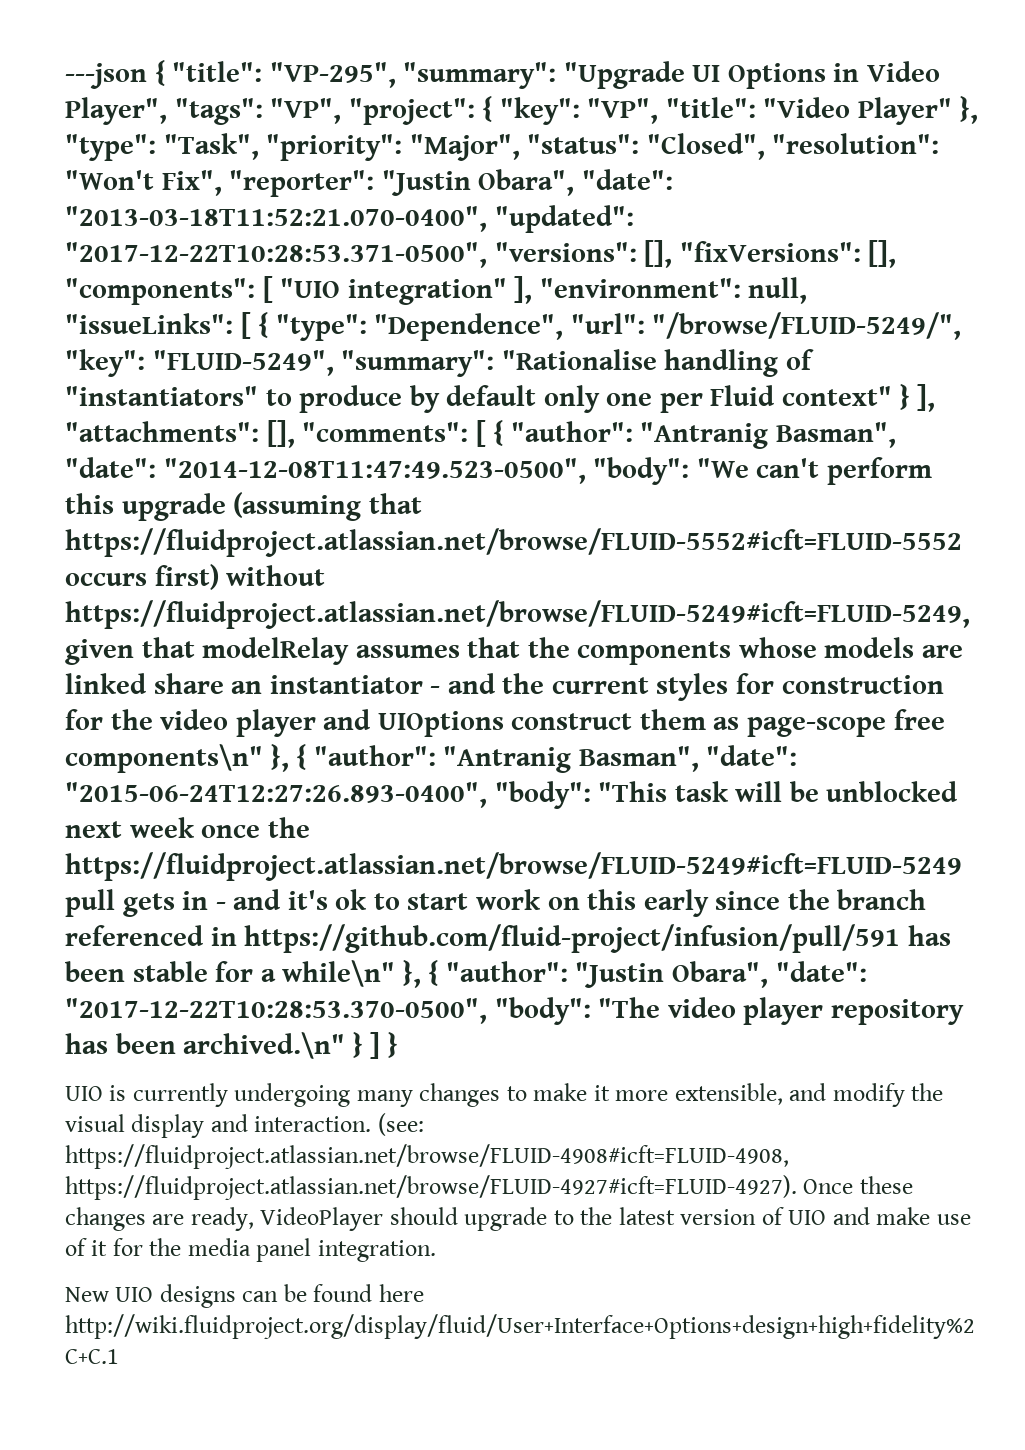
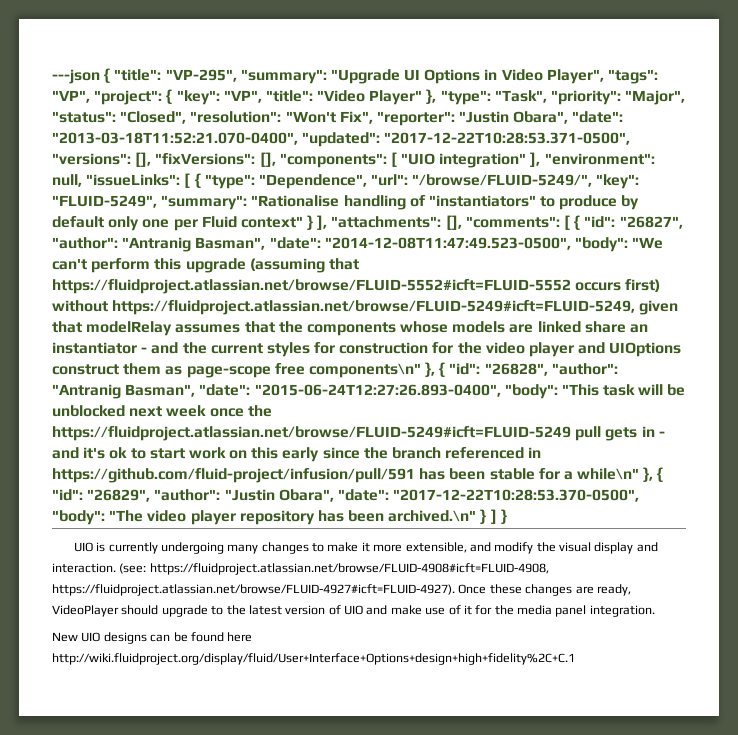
(504, 433) none -> [584,216,683,229] "id": "26827",
(307, 757) none -> [449,363,548,376] "id": "26828",
(439, 973) none -> [52,489,151,502] "id": "26829",

